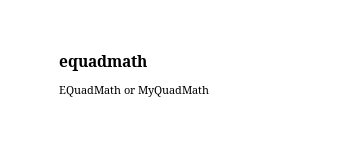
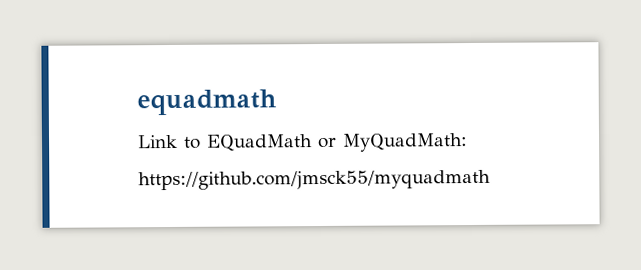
[59,86,209,97] EQuadMath or MyQuadMath -> [137,133,468,152] [138,169,491,191] Link to EQuadMath or MyQuadMath: // https://github.com/jmsck55/myquadmath

